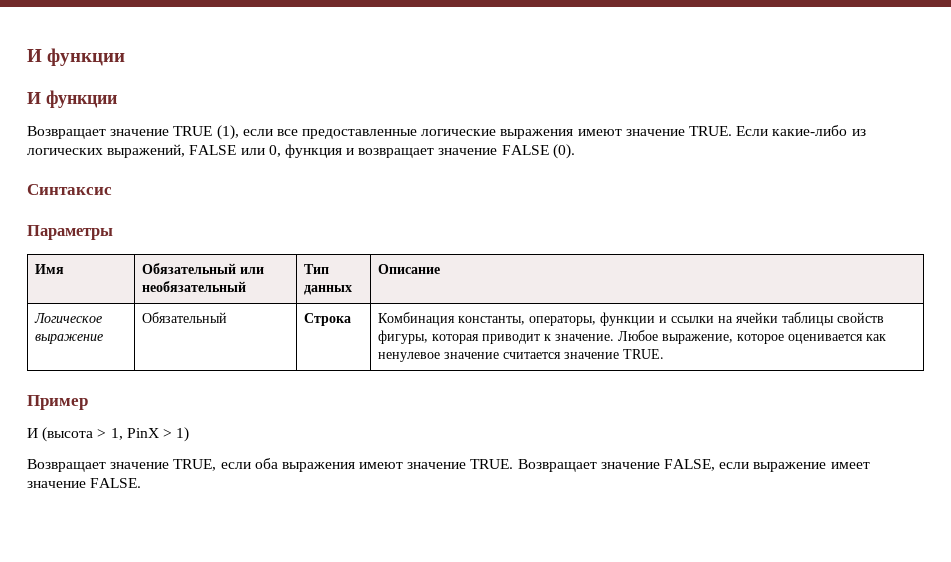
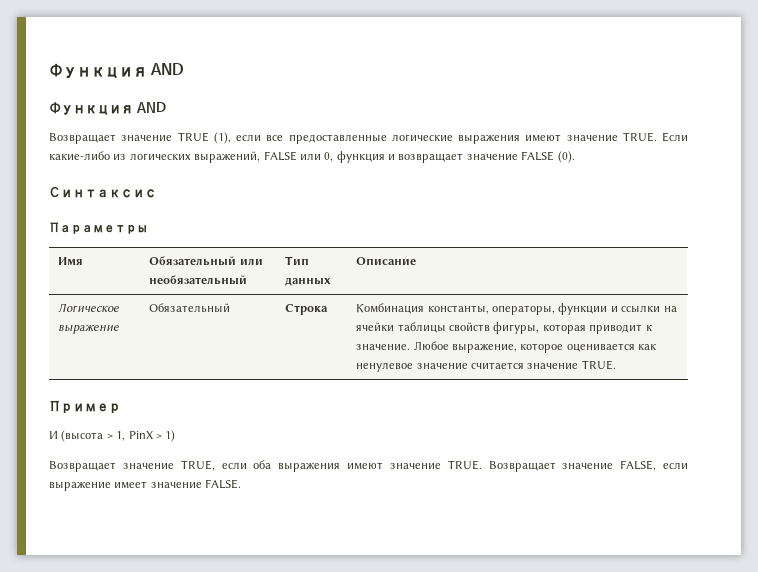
[27,48,126,66] [27,90,117,108] И функции // И функции -> [49,63,185,79] [49,102,166,115] Функция AND // Функция AND

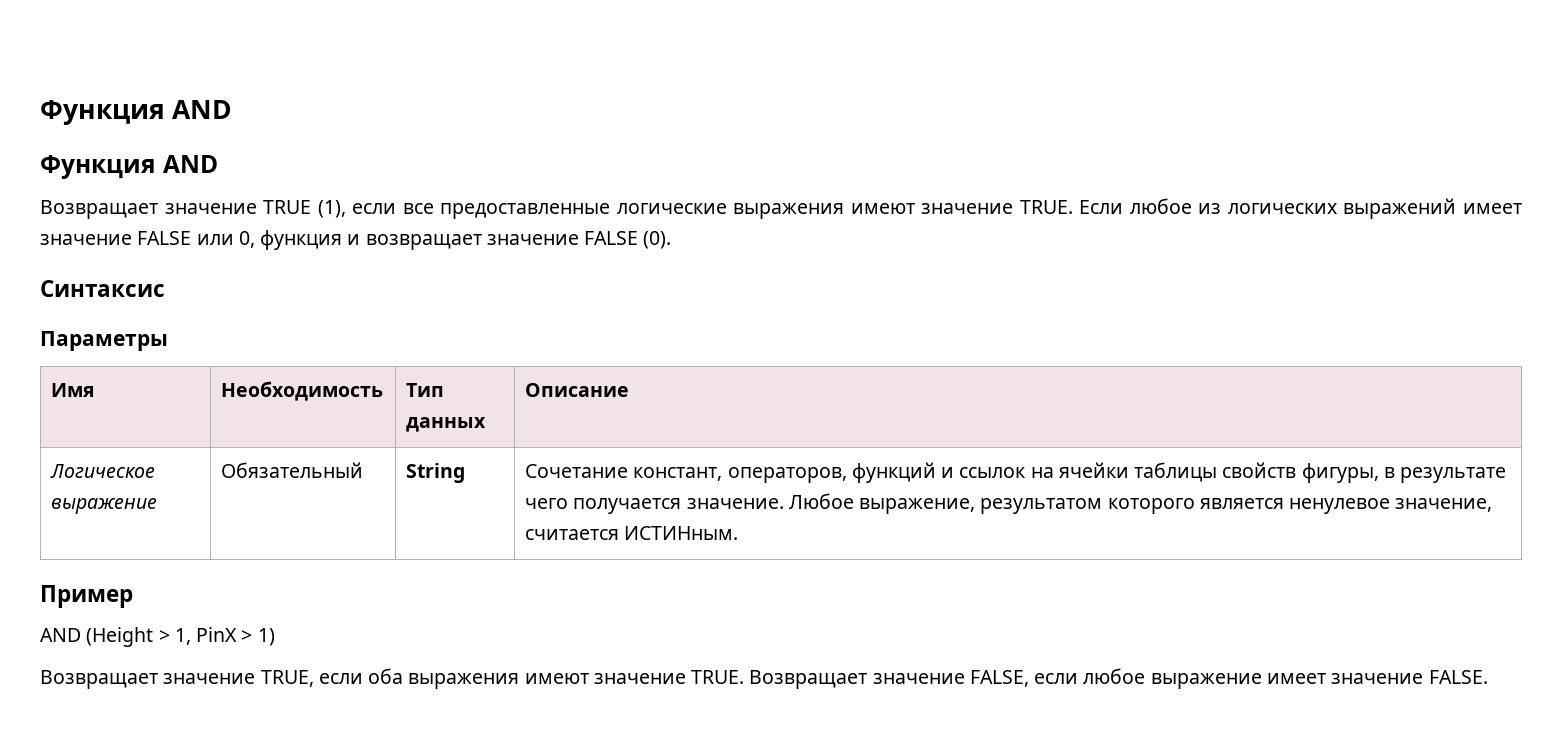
[49,151,110,160] какие-либо -> [1129,198,1192,214] любое
[194,151,261,163] выражений, -> [1343,198,1522,219] [40,234,132,245] выражений имеет значение
[149,256,263,266] [149,275,248,285] Обязательный или необязательный -> [221,381,384,401] Необходимость
[285,304,329,315] [356,303,661,315] Строка | Комбинация константы, операторы, функции и ссылки -> [406,463,466,483] [525,462,1027,483] String | Сочетание констант, операторов, функций и ссылок
[542,324,652,334] [356,341,657,353] [356,360,616,372] которая приводит к значение. Любое выражение, которое оценивается как ненулевое значение считается значение TRUE. -> [1383,467,1507,483] [525,493,1493,514] [525,526,739,540] в результате чего получается значение. Любое выражение, результатом которого является ненулевое значение, считается ИСТИНным.
[49,430,104,442] И (высота -> [40,627,154,647] AND (Height
(688, 465) none -> [1083,668,1146,684] любое

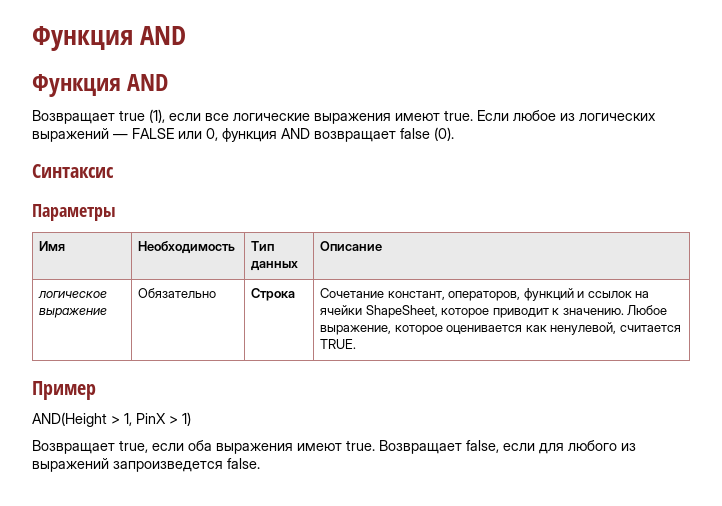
[164,200,312,214] значение TRUE -> [119,110,145,121] true
[440,203,611,219] предоставленные -> (229, 117) none
[921,200,1073,214] значение TRUE. -> [444,110,473,121] true.
[1462,203,1522,214] [40,234,132,245] имеет значение -> [113,134,128,139] —
[347,231,639,250] и возвращает значение FALSE -> [281,128,430,142] AND возвращает false
[50,464,156,478] Логическое -> [38,291,108,298] логическое
[221,462,364,478] [406,463,466,483] Обязательный | String -> [138,288,217,298] [251,288,296,301] Обязательно | Строка
[1134,462,1507,483] [525,493,1493,514] [525,526,739,540] таблицы свойств фигуры, в результате чего получается значение. Любое выражение, результатом которого является ненулевое значение, считается ИСТИНным. -> [365,305,668,318] [320,322,681,335] [320,339,357,349] ShapeSheet, которое приводит к значению. Любое выражение, которое оценивается как ненулевой, считается TRUE.
[40,627,154,647] AND (Height -> [32,412,107,427] AND(Height
[163,670,314,687] значение TRUE, -> [119,440,148,453] true,
[593,668,1488,689] значение TRUE. Возвращает значение FALSE, если любое выражение имеет значение FALSE. -> [346,440,636,454] [32,458,260,472] true. Возвращает false, если для любого из выражений запроизведется false.

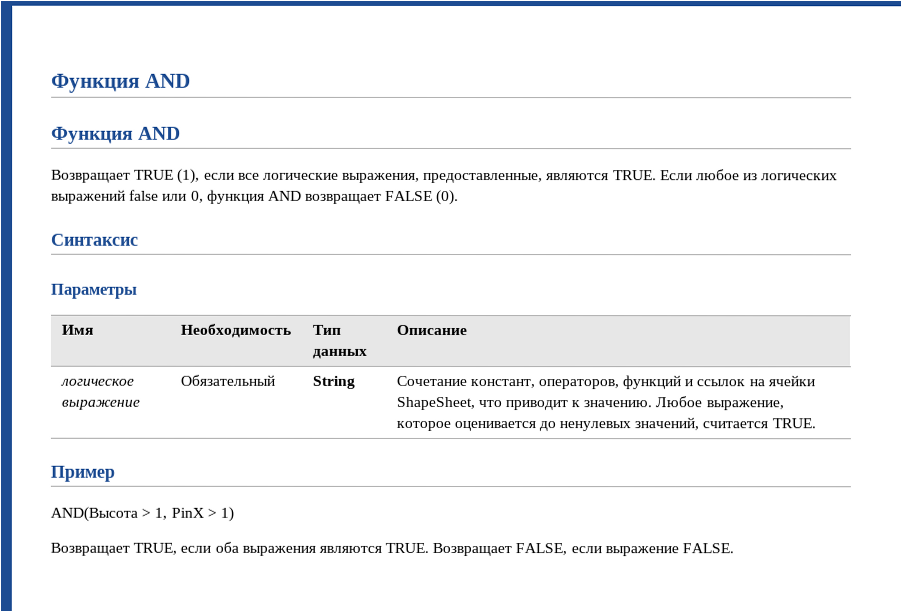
[119,110,145,121] true -> [134,169,175,180] TRUE
[314,110,473,124] выражения имеют true. -> [342,170,657,184] выражения, предоставленные, являются TRUE.
[113,128,174,139] — FALSE -> [129,189,160,201] false
[400,128,430,139] false -> [385,190,434,201] FALSE
[138,288,217,298] [251,288,296,301] Обязательно | Строка -> [179,374,275,386] [311,375,355,389] Обязательный | String
[441,308,490,318] которое -> [477,400,502,408] что
[525,322,617,335] как ненулевой, -> [538,417,700,432] до ненулевых значений,
[32,412,107,427] AND(Height -> [50,506,138,522] AND(Высота
[119,440,148,453] true, -> [133,542,178,555] TRUE,
[297,440,636,454] [32,458,260,472] имеют true. Возвращает false, если для любого из выражений запроизведется false. -> [318,542,735,557] являются TRUE. Возвращает FALSE, если выражение FALSE.

